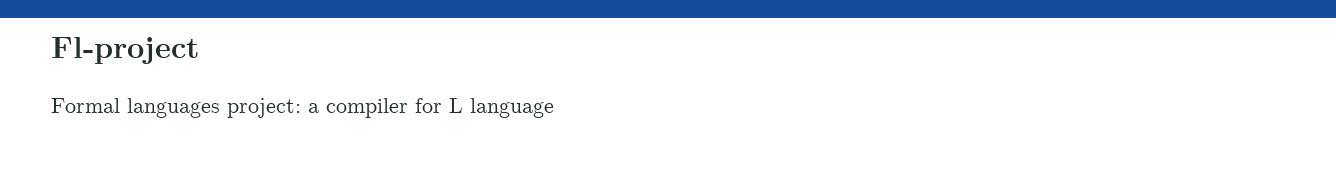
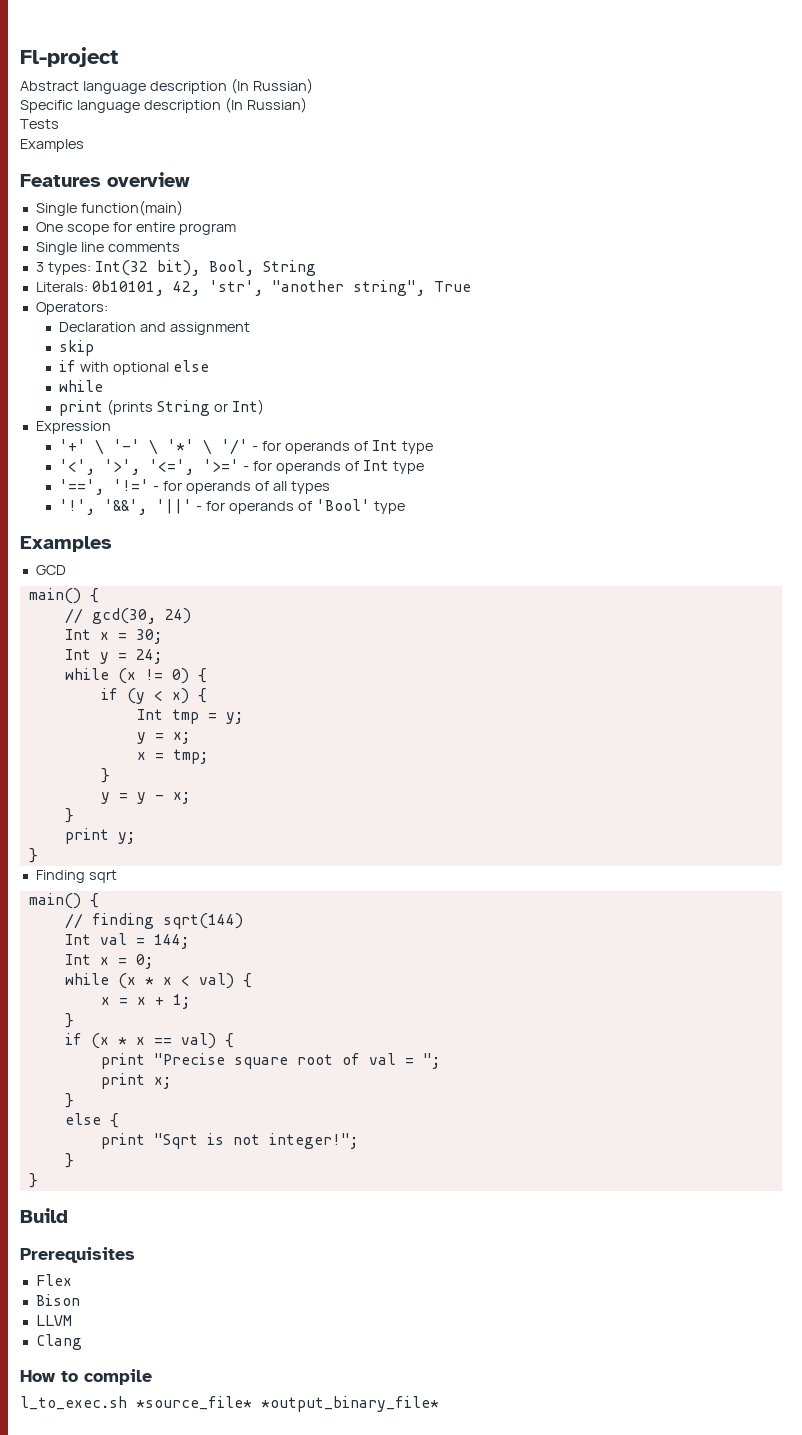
[51,98,554,118] Formal languages project: a compiler for L language -> [20,78,313,94] [20,97,307,113] [20,119,59,129] [20,139,84,152] [20,172,190,187] [35,200,183,216] [35,222,236,235] [35,242,180,255] [35,260,316,276] [35,280,471,296] [35,302,108,315] [59,322,250,335] [59,340,95,356] [59,360,209,375] [59,380,104,392] [59,399,264,416] [35,421,111,434] [59,439,433,455] [59,459,424,475] [59,479,330,495] [59,499,405,515] [20,536,112,552] [35,565,66,575] [28,588,99,604] [64,608,191,624] [64,629,162,644] [64,649,162,664] [64,668,207,684] [100,688,207,704] [136,709,243,724] [136,732,190,744] [136,749,208,764] [100,768,110,783] [100,792,190,804] [64,808,74,823] [64,828,135,844] [28,848,38,863] [35,870,117,883] [28,893,99,909] [64,913,243,929] [64,933,189,949] [64,954,153,969] [64,973,252,989] [100,994,190,1009] [64,1013,74,1028] [64,1033,234,1049] [100,1053,440,1069] [100,1073,171,1089] [64,1093,74,1108] [64,1113,119,1128] [100,1133,358,1149] [64,1153,74,1168] [28,1173,38,1188] [20,1208,68,1223] [20,1247,135,1263] [35,1274,72,1286] [35,1294,80,1306] [35,1315,72,1326] [35,1334,82,1350] [20,1369,152,1385] [20,1396,439,1412] Abstract language description (In Russian) // Specific language description (In Russian) // Tests // Examples // Features overview // Single function(main) // One scope for entire program // Single line comments // 3 types: Int(32 bit), Bool, String // Literals: 0b10101, 42, 'str', "another string", True // Operators: // Declaration and assignment // skip // if with optional else // while // print (prints String or Int) // Expression // '+' \ '-' \ '*' \ '/' - for operands of Int type // '<', '>', '<=', '>=' - for operands of Int type // '==', '!=' - for operands of all types // '!', '&&', '||' - for operands of 'Bool' type // Examples // GCD // main() { // // gcd(30, 24) // Int x = 30; // Int y = 24; // while (x != 0) { // if (y < x) { // Int tmp = y; // y = x; // x = tmp; // } // y = y - x; // } // print y; // } // Finding sqrt // main() { // // finding sqrt(144) // Int val = 144; // Int x = 0; // while (x * x < val) { // x = x + 1; // } // if (x * x == val) { // print "Precise square root of val = "; // print x; // } // else { // print "Sqrt is not integer!"; // } // } // Build // Prerequisites // Flex // Bison // LLVM // Clang // How to compile // l_to_exec.sh *source_file* *output_binary_file*

